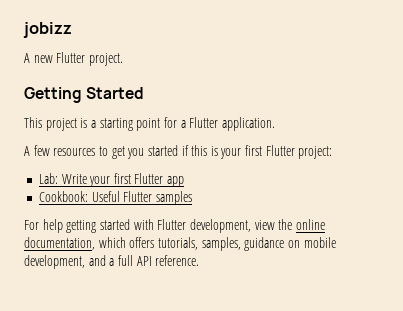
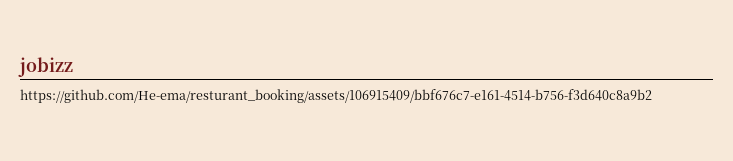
[24,52,123,66] [24,87,145,103] [24,117,275,131] [24,145,333,159] [38,173,185,187] [38,191,192,205] [24,219,325,233] [24,237,336,251] [24,255,200,269] A new Flutter project. // Getting Started // This project is a starting point for a Flutter application. // A few resources to get you started if this is your first Flutter project: // Lab: Write your first Flutter app // Cookbook: Useful Flutter samples // For help getting started with Flutter development, view the online documentation, which offers tutorials, samples, guidance on mobile development, and a full API reference. -> [20,89,652,103] https://github.com/He-ema/resturant_booking/assets/106915409/bbf676c7-e161-4514-b756-f3d640c8a9b2

